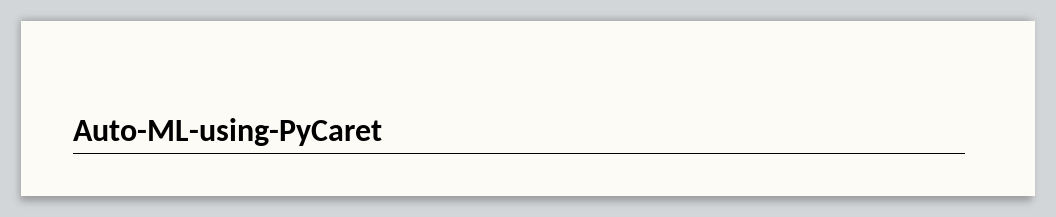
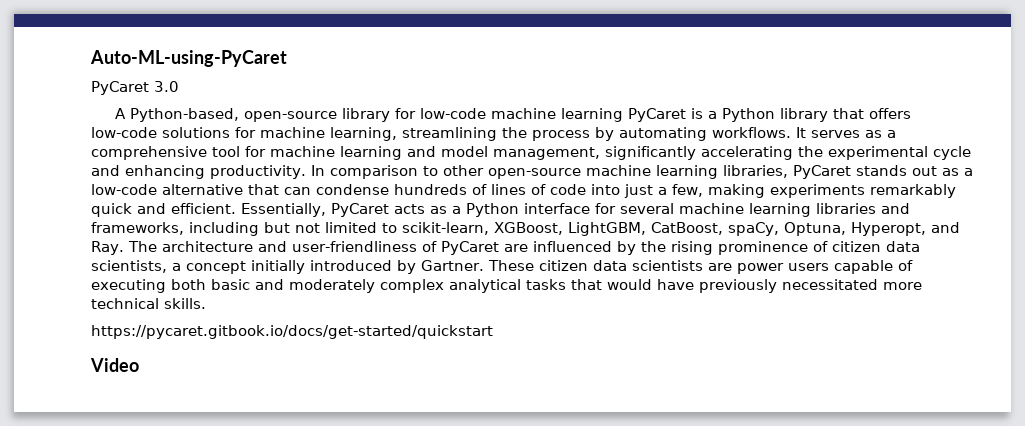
(382, 132) none -> [91,81,179,95] [114,108,911,122] [91,127,896,141] [91,146,971,160] [91,165,973,179] [91,184,956,198] [91,203,910,217] [91,222,960,236] [91,241,920,255] [91,260,913,274] [91,279,922,293] [91,298,206,309] [91,325,493,339] [90,358,139,372] // PyCaret 3.0 // A Python-based, open-source library for low-code machine learning PyCaret is a Python library that offers low-code solutions for machine learning, streamlining the process by automating workflows. It serves as a comprehensive tool for machine learning and model management, significantly accelerating the experimental cycle and enhancing productivity. In comparison to other open-source machine learning libraries, PyCaret stands out as a low-code alternative that can condense hundreds of lines of code into just a few, making experiments remarkably quick and efficient. Essentially, PyCaret acts as a Python interface for several machine learning libraries and frameworks, including but not limited to scikit-learn, XGBoost, LightGBM, CatBoost, spaCy, Optuna, Hyperopt, and Ray. The architecture and user-friendliness of PyCaret are influenced by the rising prominence of citizen data scientists, a concept initially introduced by Gartner. These citizen data scientists are power users capable of executing both basic and moderately complex analytical tasks that would have previously necessitated more technical skills. // https://pycaret.gitbook.io/docs/get-started/quickstart // Video

